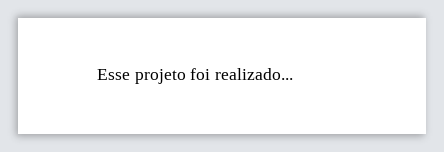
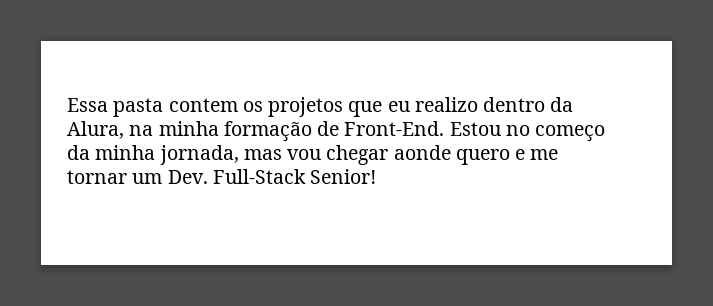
[97,68,294,84] Esse projeto foi realizado... -> [67,97,574,117] [67,121,606,142] [67,145,559,165] [67,169,377,184] Essa pasta contem os projetos que eu realizo dentro da Alura, na minha formação de Front-End. Estou no começo da minha jornada, mas vou chegar aonde quero e me tornar um Dev. Full-Stack Senior!

